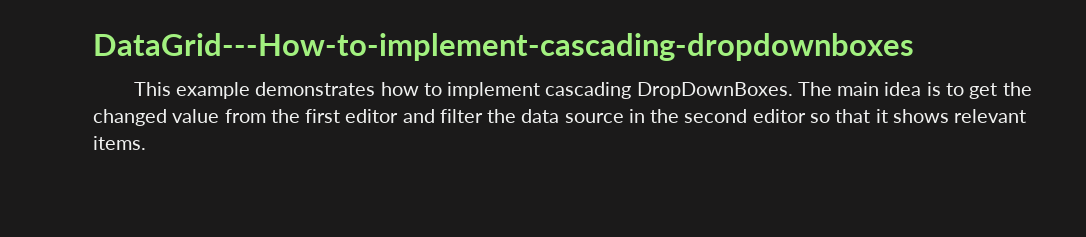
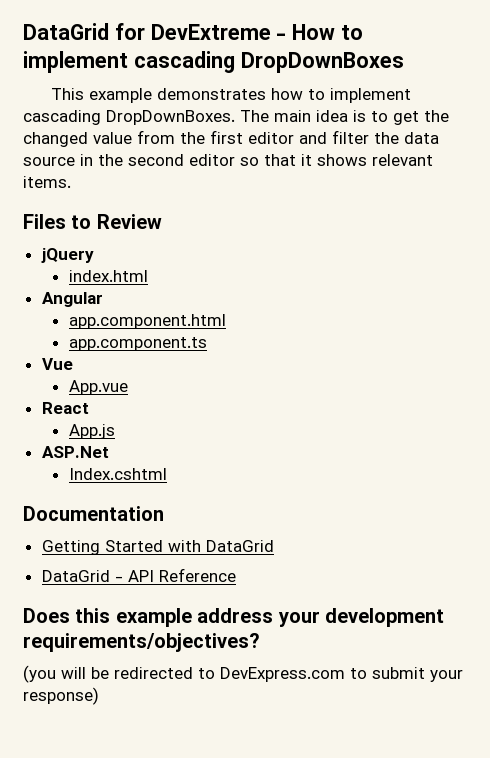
[93,33,914,61] DataGrid---How-to-implement-cascading-dropdownboxes -> [23,23,364,40] [23,51,404,73] DataGrid for DevExtreme - How to implement cascading DropDownBoxes
(146, 143) none -> [23,214,162,229] [40,248,94,263] [68,270,148,282] [41,292,103,307] [68,314,226,329] [68,337,207,351] [41,358,73,370] [68,380,128,395] [41,402,89,414] [68,424,115,439] [41,446,109,458] [68,468,167,480] [23,506,164,521] [41,540,274,555] [41,568,236,582] [23,608,444,627] [23,633,260,652] [23,665,463,683] [23,687,99,705] // Files to Review // jQuery // index.html // Angular // app.component.html // app.component.ts // Vue // App.vue // React // App.js // ASP.Net // Index.cshtml // Documentation // Getting Started with DataGrid // DataGrid - API Reference // Does this example address your development requirements/objectives? // (you will be redirected to DevExpress.com to submit your response)

